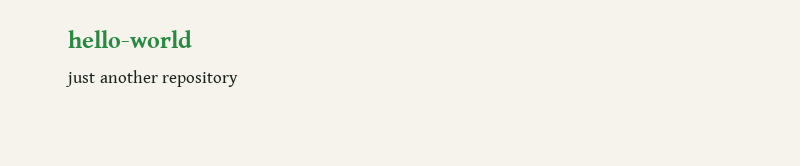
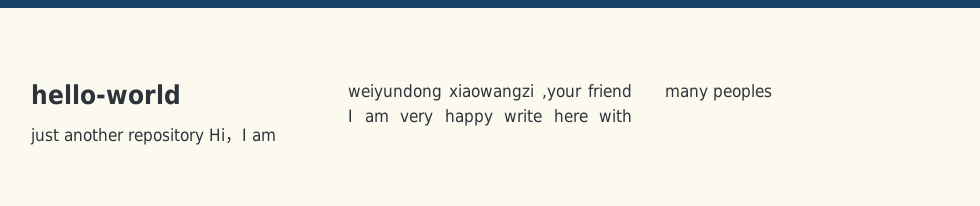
(239, 79) none -> [209,128,276,144] [348,84,632,101] [348,109,632,126] [665,84,772,101] Hi，I am weiyundong xiaowangzi ,your friend I am very happy write here with many peoples

